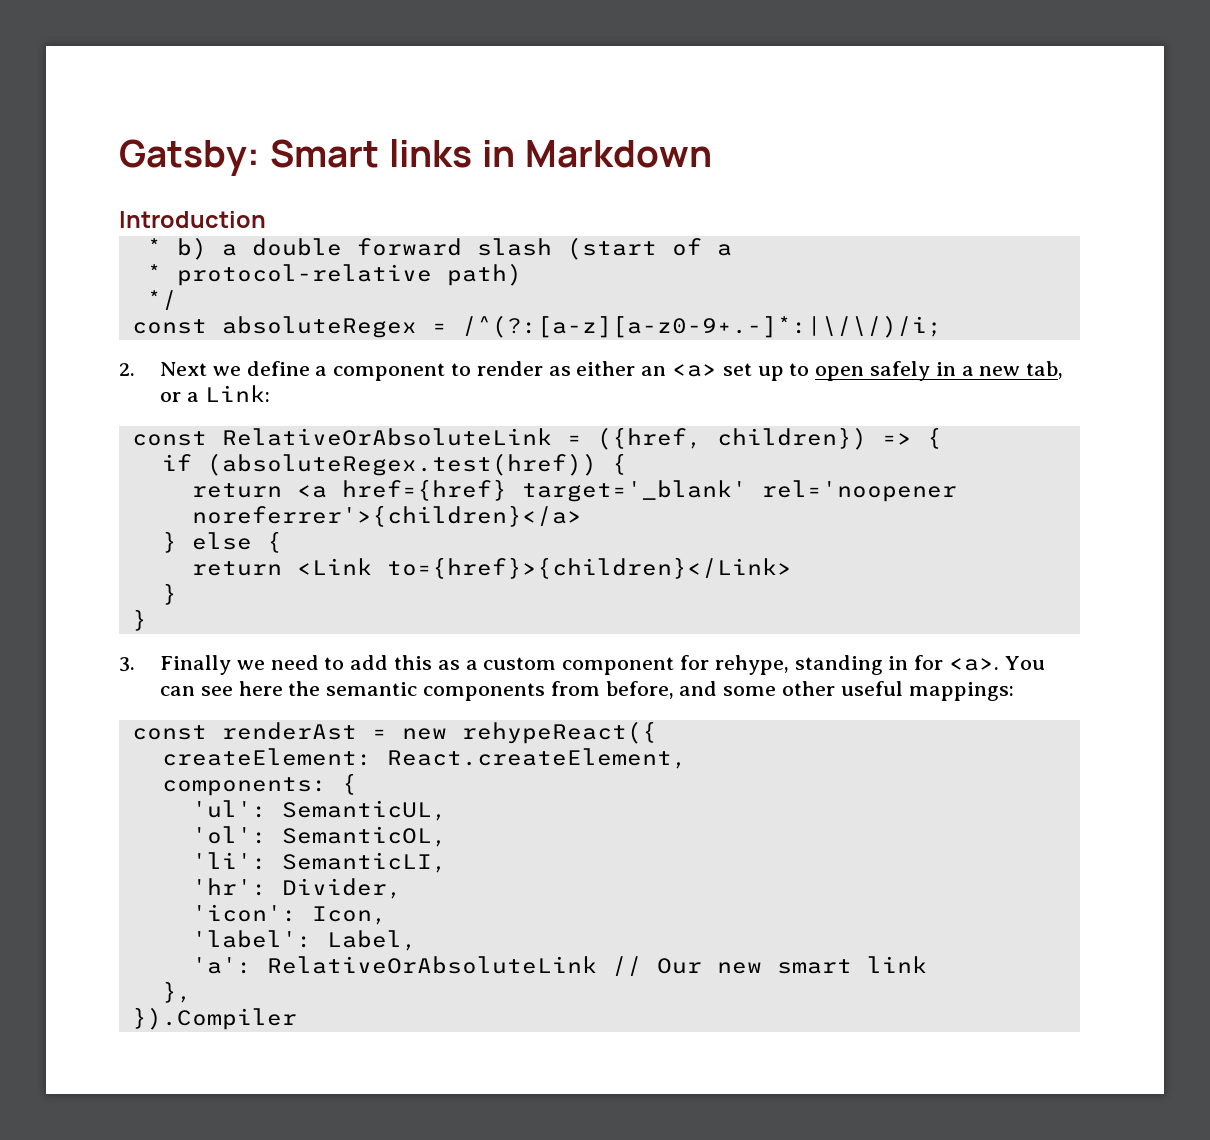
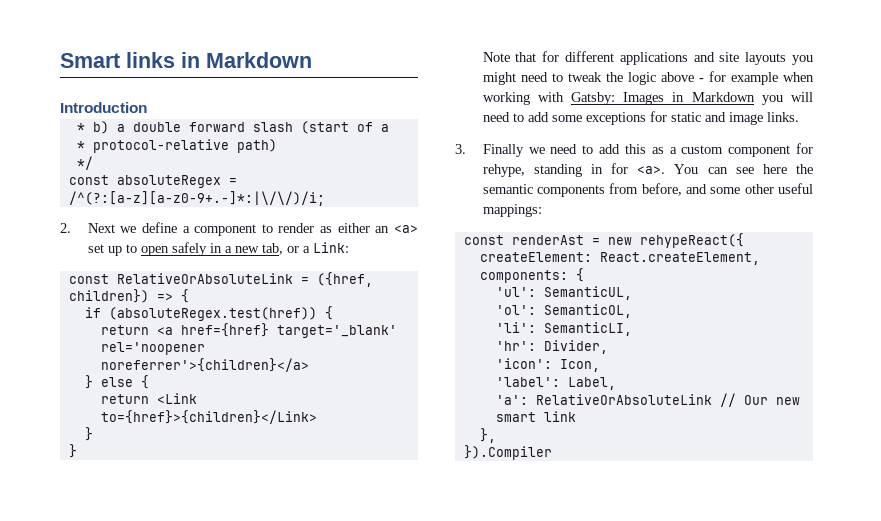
[119,139,260,176] Gatsby: -> (60, 60) none
(147, 620) none -> [482,51,813,65] [482,71,814,85] [482,92,814,105] [482,111,799,125] // Note that for different applications and site layouts you might need to tweak the logic above - for example when working with Gatsby: Images in Markdown you will need to add some exceptions for static and image links.

